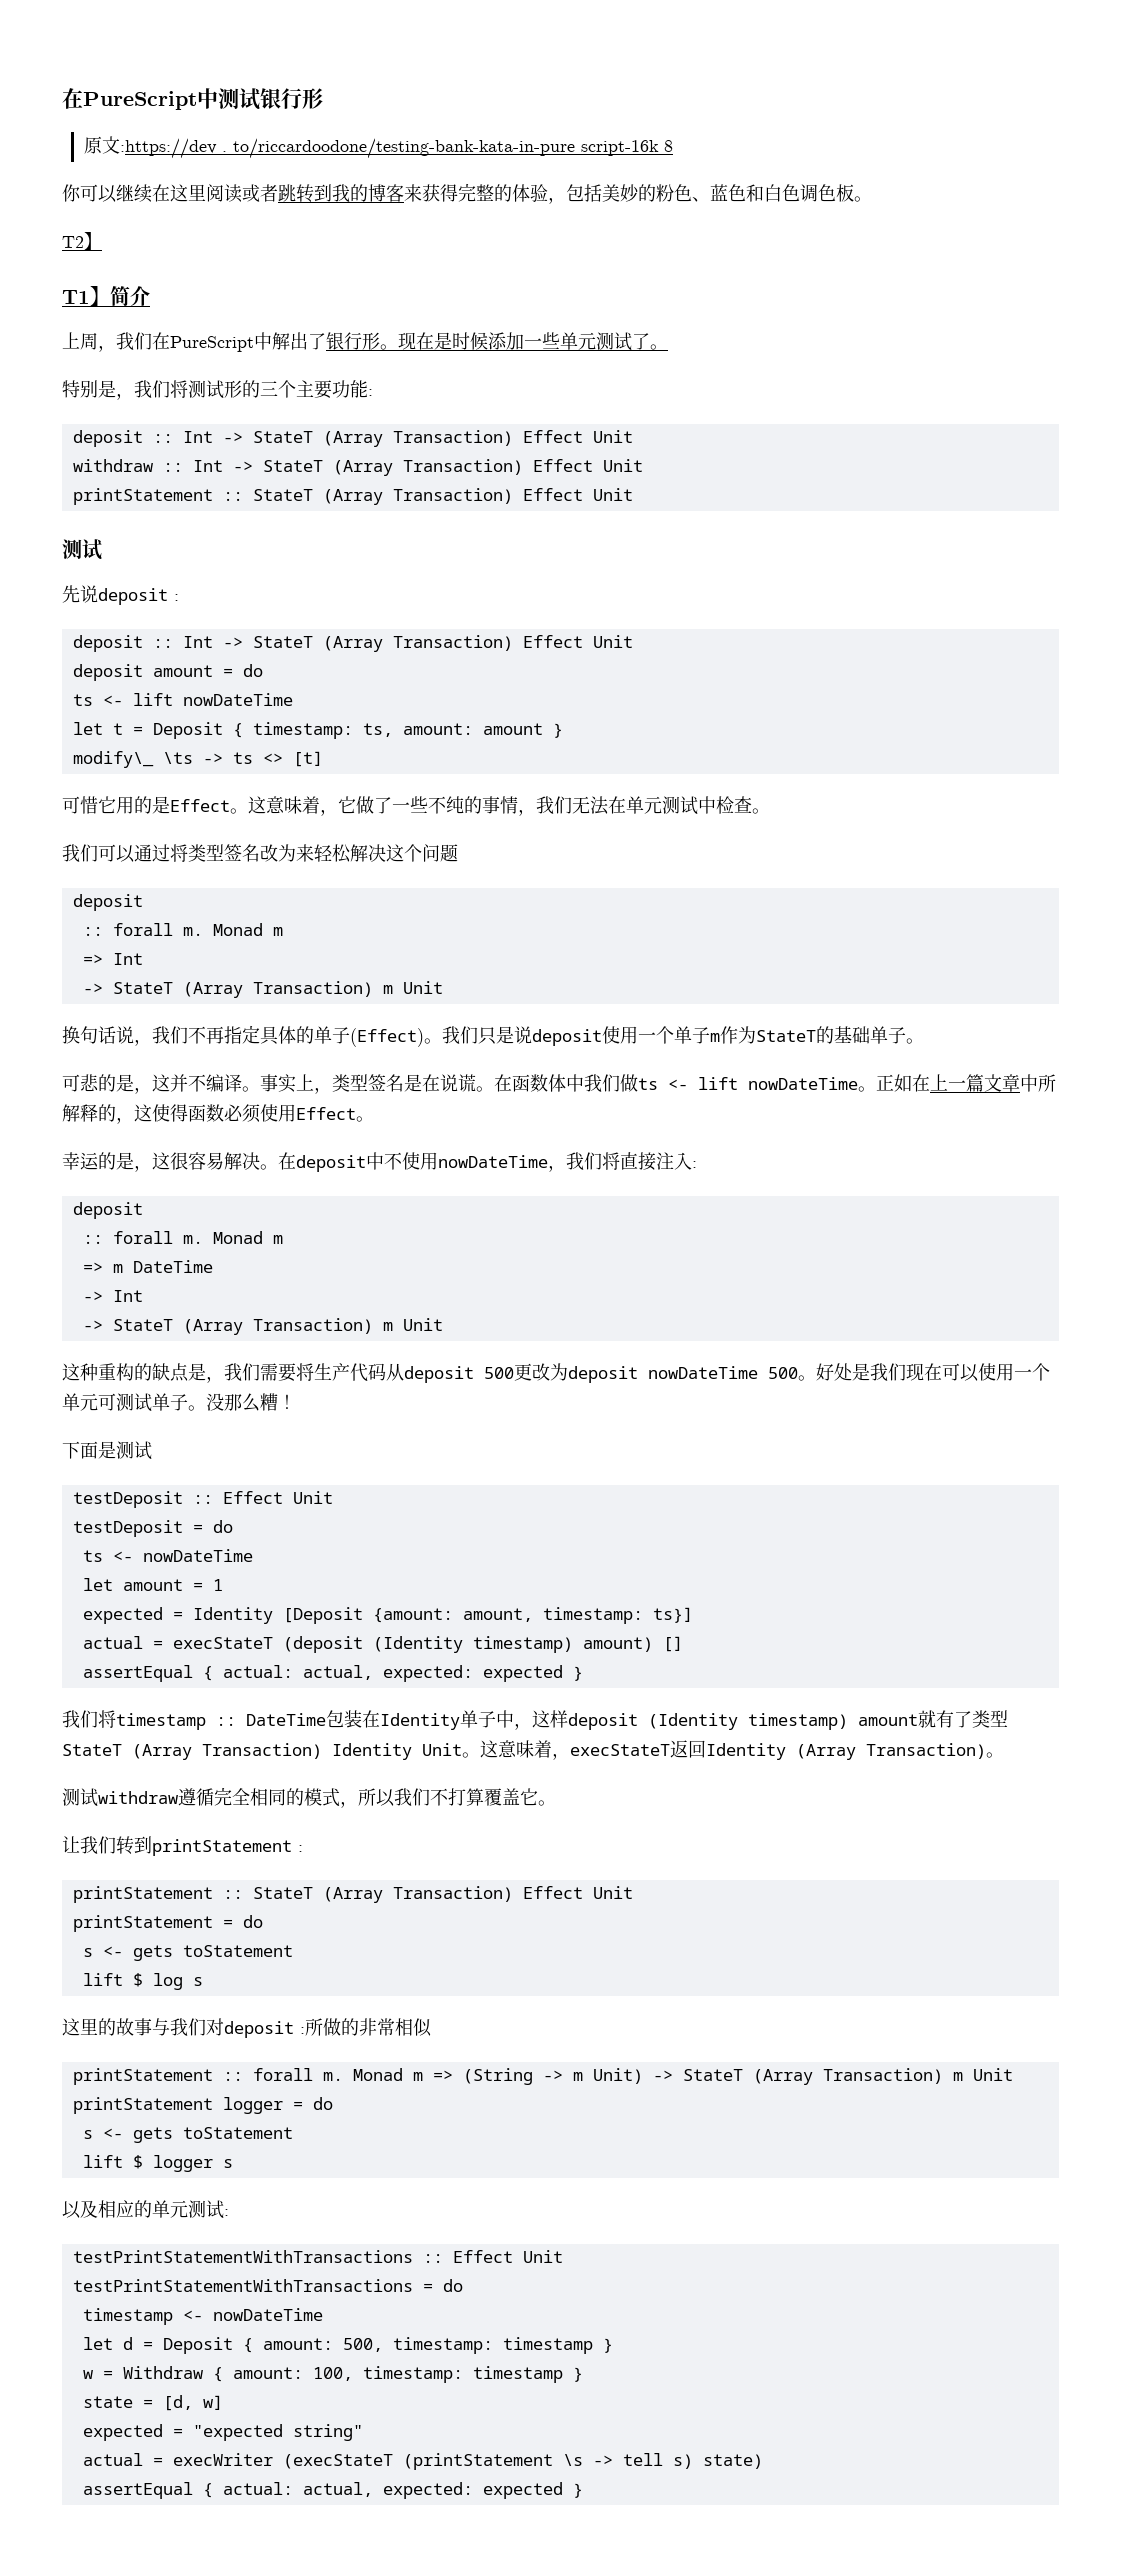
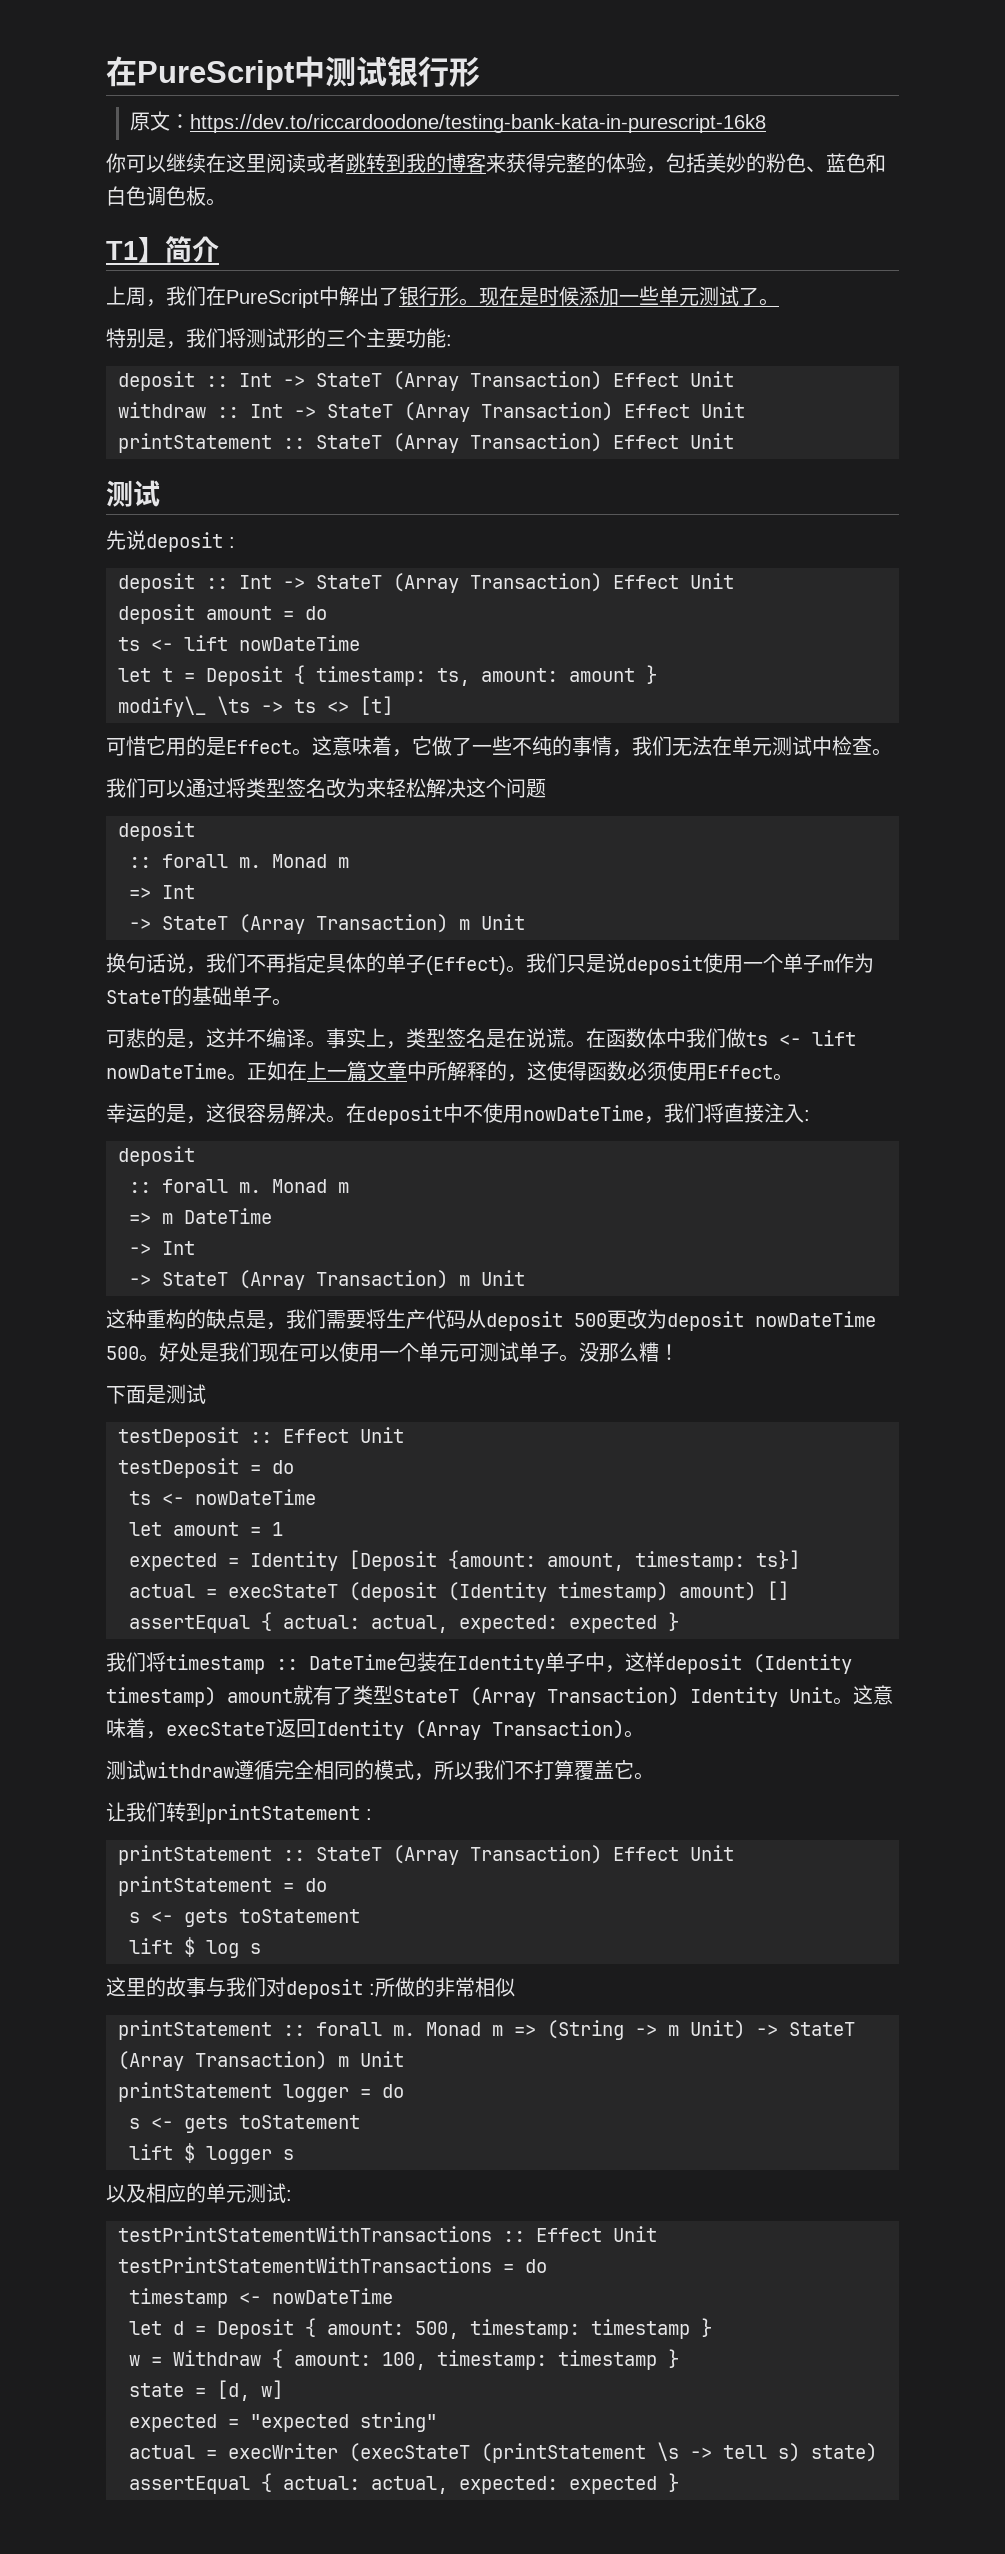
[120,138,674,159] :https://dev . to/riccardoodone/testing-bank-kata-in-pure script-16k 8 -> [170,114,767,133] ：https://dev.to/riccardoodone/testing-bank-kata-in-purescript-16k8
[62,232,102,250] // T2】 -> (226, 202) none

